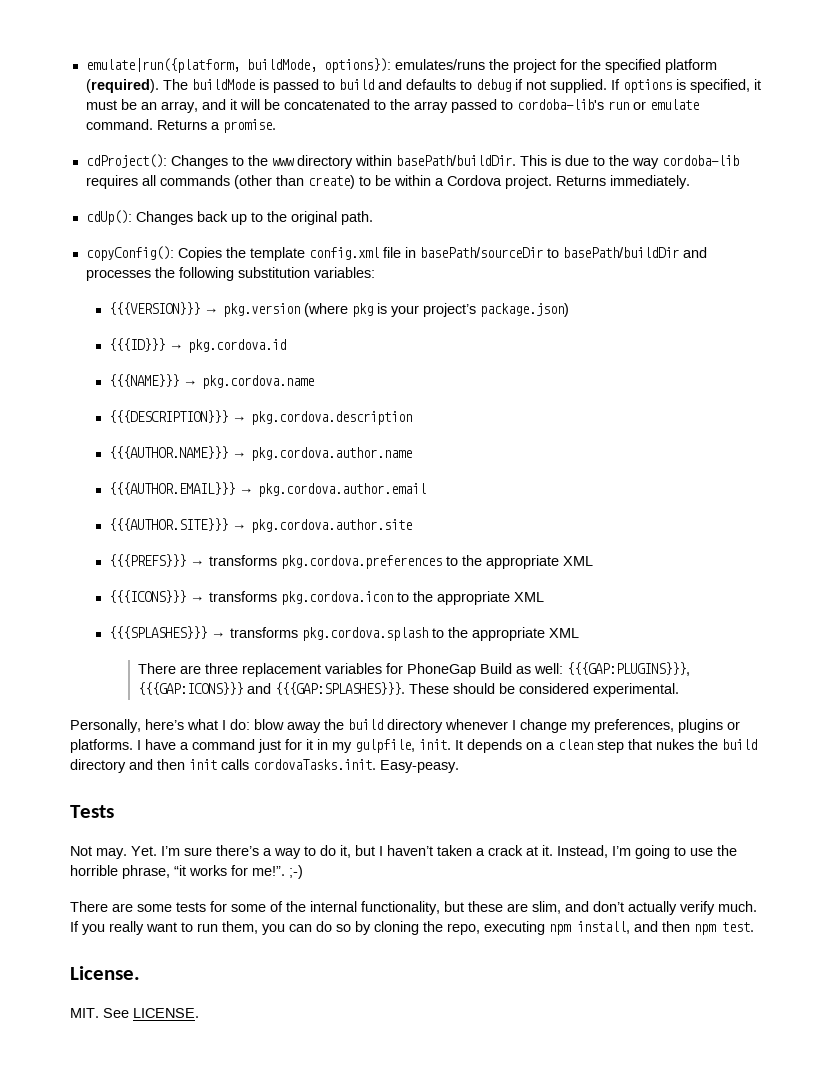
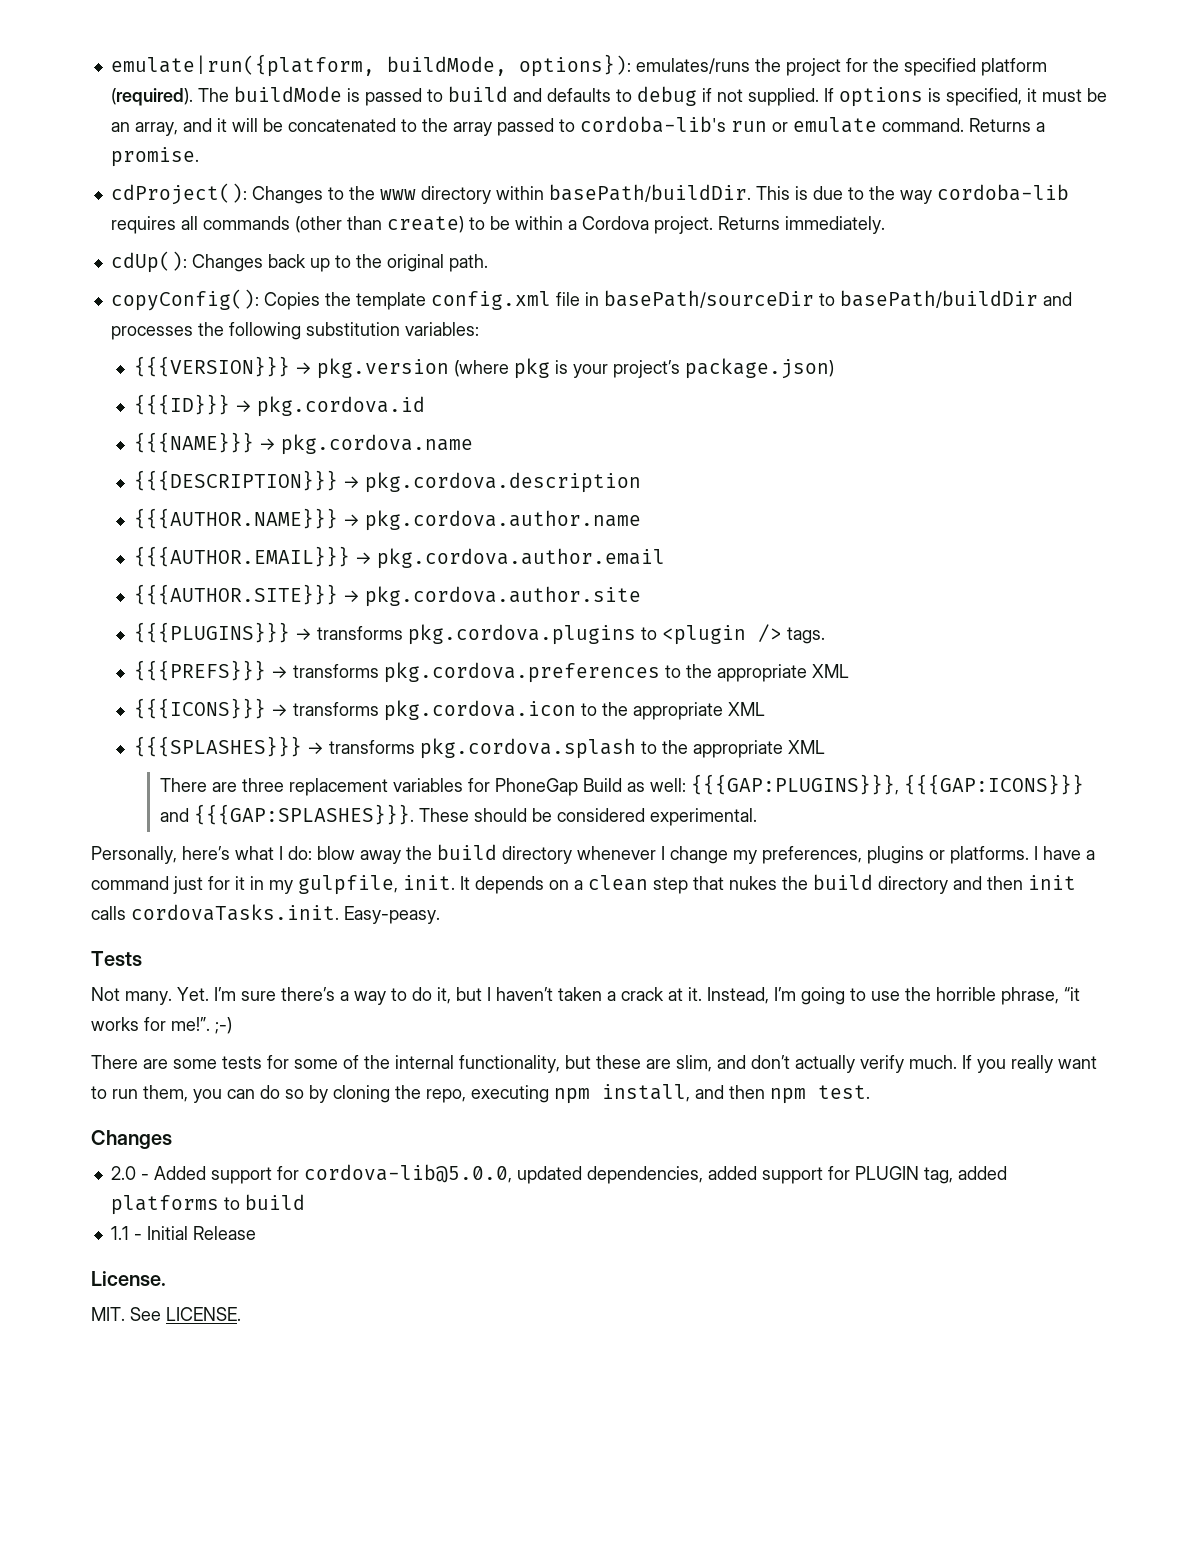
(412, 526) none -> [133,622,825,645] // {{{PLUGINS}}} → transforms pkg.cordova.plugins to <plugin /> tags.
[96,848,127,859] may. -> [125,991,172,1005] many.
(754, 927) none -> [91,1130,172,1149] [110,1164,1007,1184] [110,1194,305,1215] [110,1226,256,1240] // Changes // 2.0 - Added support for cordova-lib@5.0.0, updated dependencies, added support for PLUGIN tag, added platforms to build // 1.1 - Initial Release

